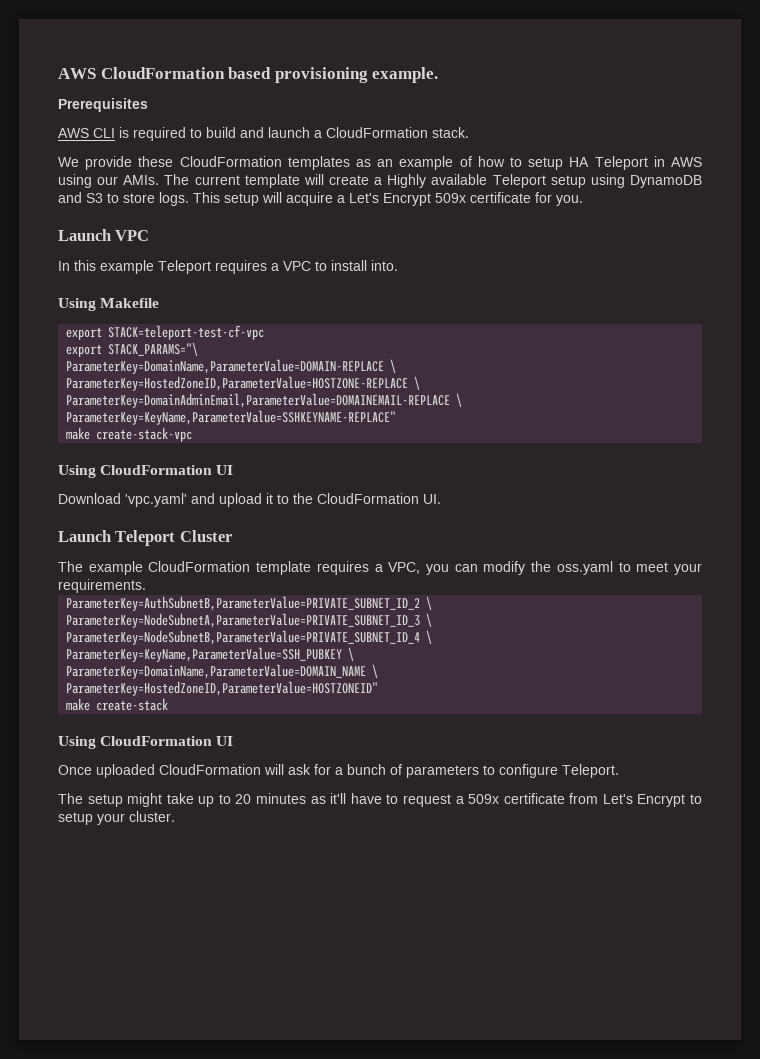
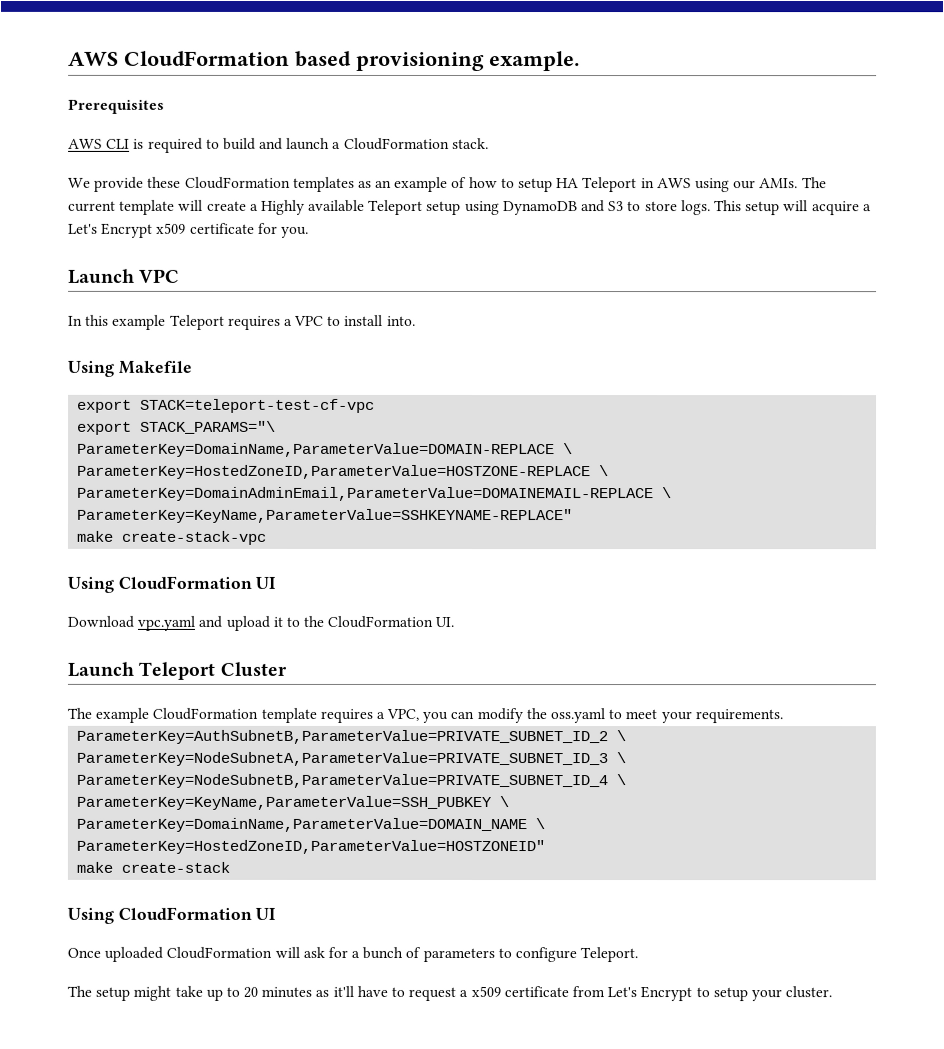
[435,193,466,203] 509x -> [156,222,187,234] x509
[125,493,187,507] 'vpc.yaml' -> [137,615,196,631] vpc.yaml
[468,794,500,804] 509x -> [470,985,501,998] x509

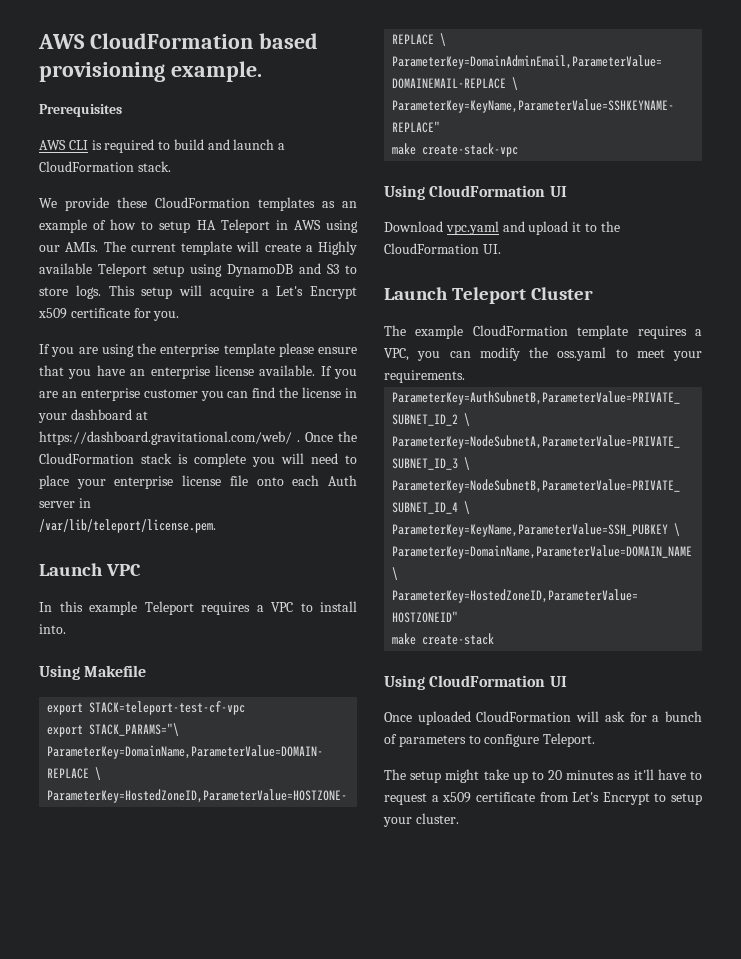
(309, 232) none -> [39,343,357,357] [39,365,357,379] [39,387,358,401] [38,409,148,423] [39,431,357,445] [39,453,357,467] [39,475,357,489] [39,498,91,508] [39,519,216,533] // If you are using the enterprise template please ensure that you have an enterprise license available. If you are an enterprise customer you can find the license in your dashboard at https://dashboard.gravitational.com/web/ . Once the CloudFormation stack is complete you will need to place your enterprise license file onto each Auth server in // /var/lib/teleport/license.pem.

